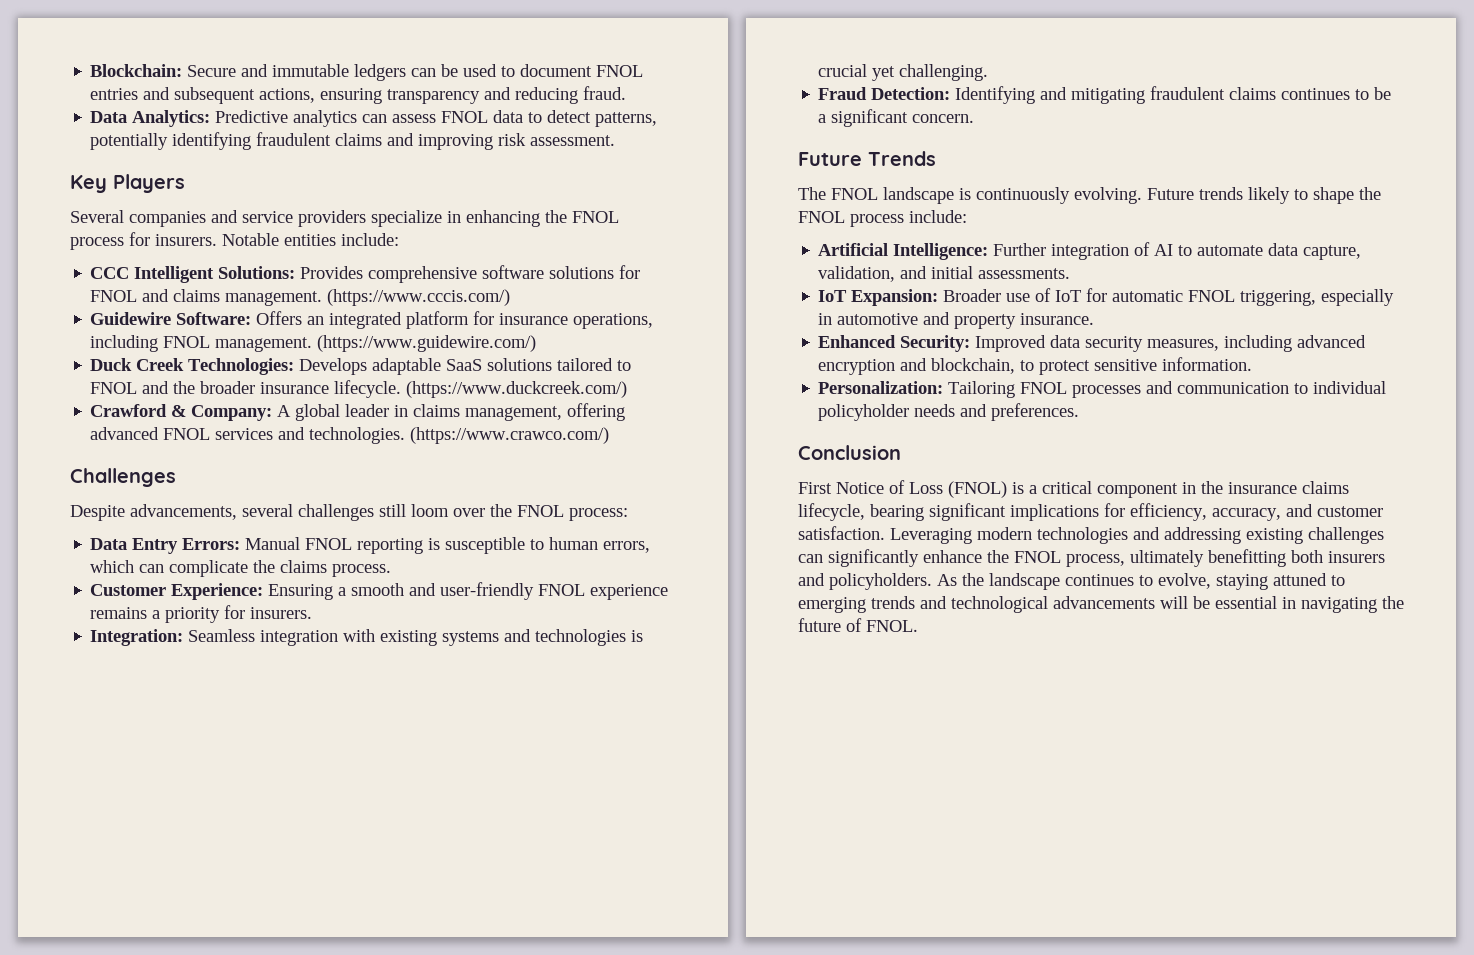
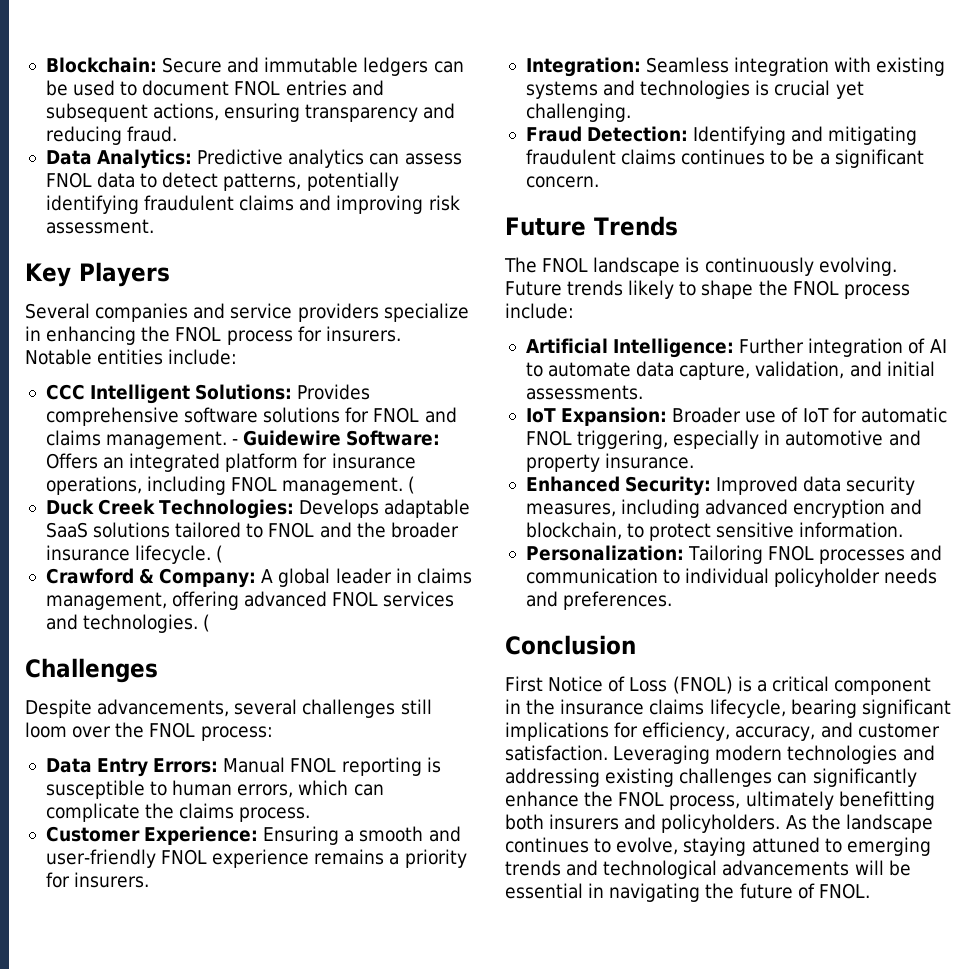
[327,289,511,306] (https://www.cccis.com/) // -> [232,439,239,445] -
[317,335,537,352] (https://www.guidewire.com/) -> [408,476,416,494] (
[406,381,628,398] (https://www.duckcreek.com/) -> [216,545,224,563] (
[410,427,610,444] (https://www.crawco.com/) -> [203,614,211,632] (

